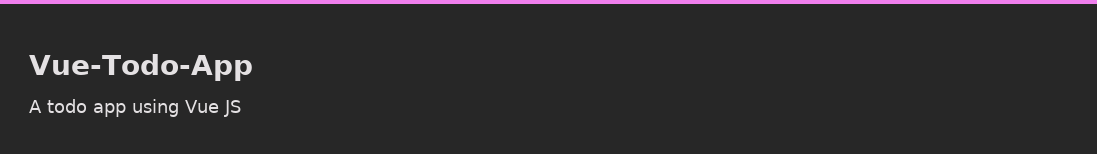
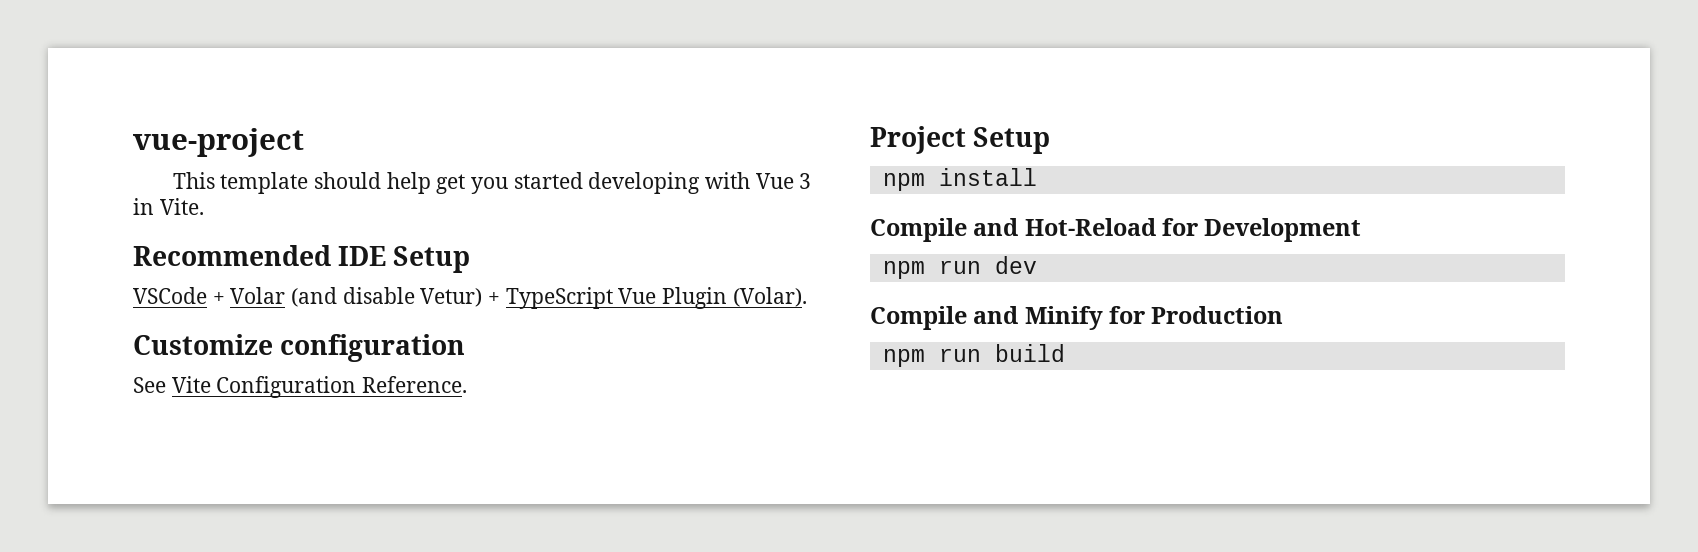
[29,54,253,81] [29,99,241,117] Vue-Todo-App // A todo app using Vue JS -> [133,128,304,157] [172,172,812,194] [133,198,204,215] [133,245,471,273] [133,287,807,309] [133,334,466,362] [133,376,468,398] [870,126,1051,154] [882,168,1037,191] [870,218,1362,242] [882,256,1037,279] [870,306,1284,330] [882,344,1065,367] vue-project // This template should help get you started developing with Vue 3 in Vite. // Recommended IDE Setup // VSCode + Volar (and disable Vetur) + TypeScript Vue Plugin (Volar). // Customize configuration // See Vite Configuration Reference. // Project Setup // npm install // Compile and Hot-Reload for Development // npm run dev // Compile and Minify for Production // npm run build

